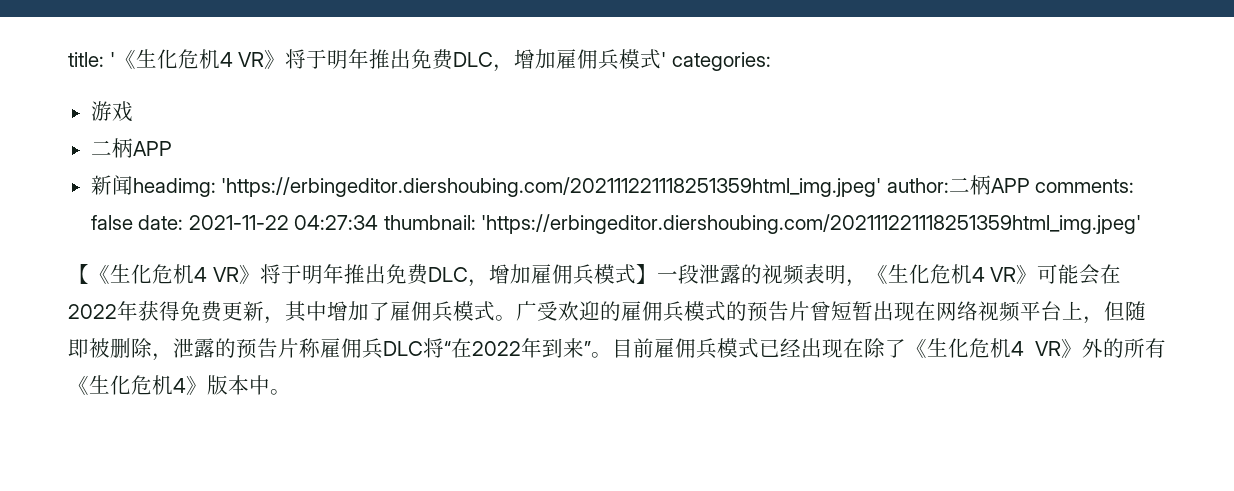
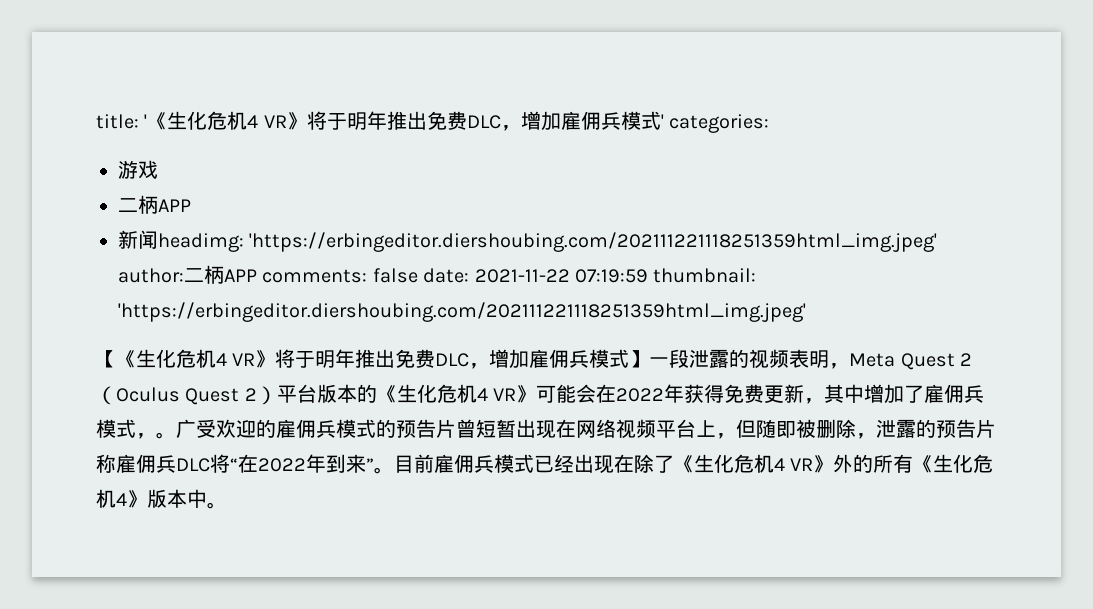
[294,215,379,230] 04:27:34 -> [574,269,648,283] 07:19:59
(867, 283) none -> [849,353,973,370] [96,384,377,405] Meta Quest 2（Oculus Quest 2）平台版本的
(495, 311) none -> [136,433,156,439] ，

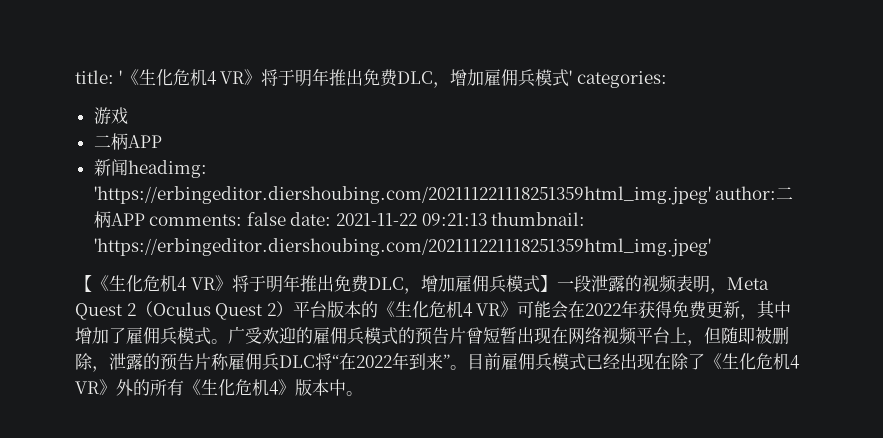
[574,269,648,283] 07:19:59 -> [421,213,487,226] 09:21:13
[136,433,156,439] ， -> (211, 336) none

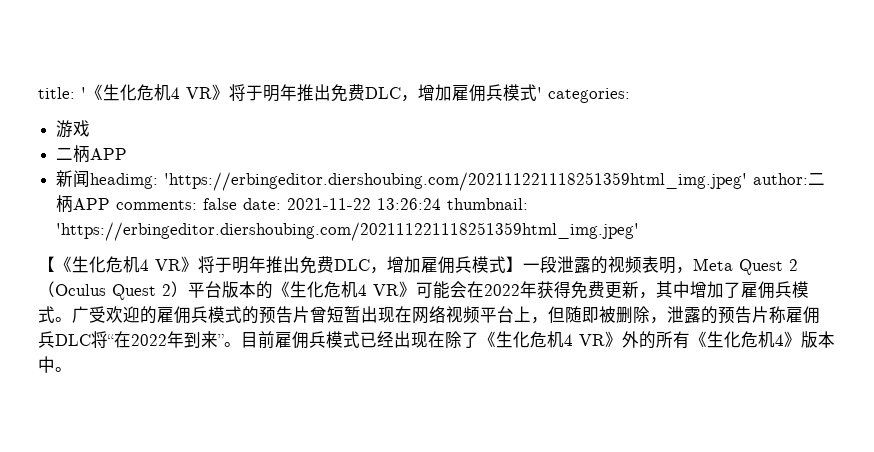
[421,213,487,226] 09:21:13 -> [377,198,442,210] 13:26:24

